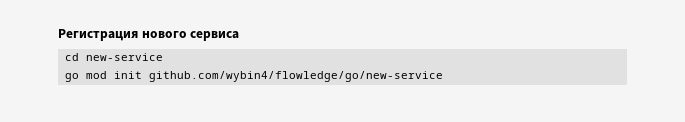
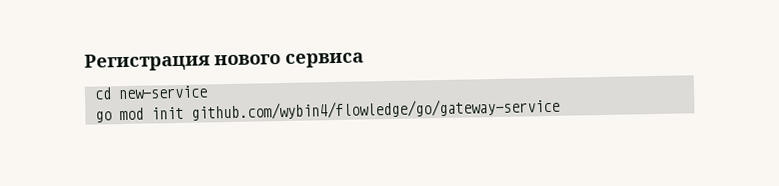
[148,71,443,82] github.com/wybin4/flowledge/go/new-service -> [190,97,560,121] github.com/wybin4/flowledge/go/gateway-service

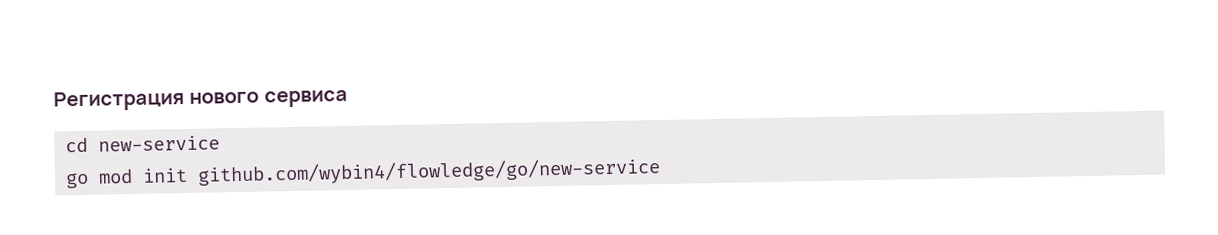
[190,97,560,121] github.com/wybin4/flowledge/go/gateway-service -> [197,157,662,186] github.com/wybin4/flowledge/go/new-service

